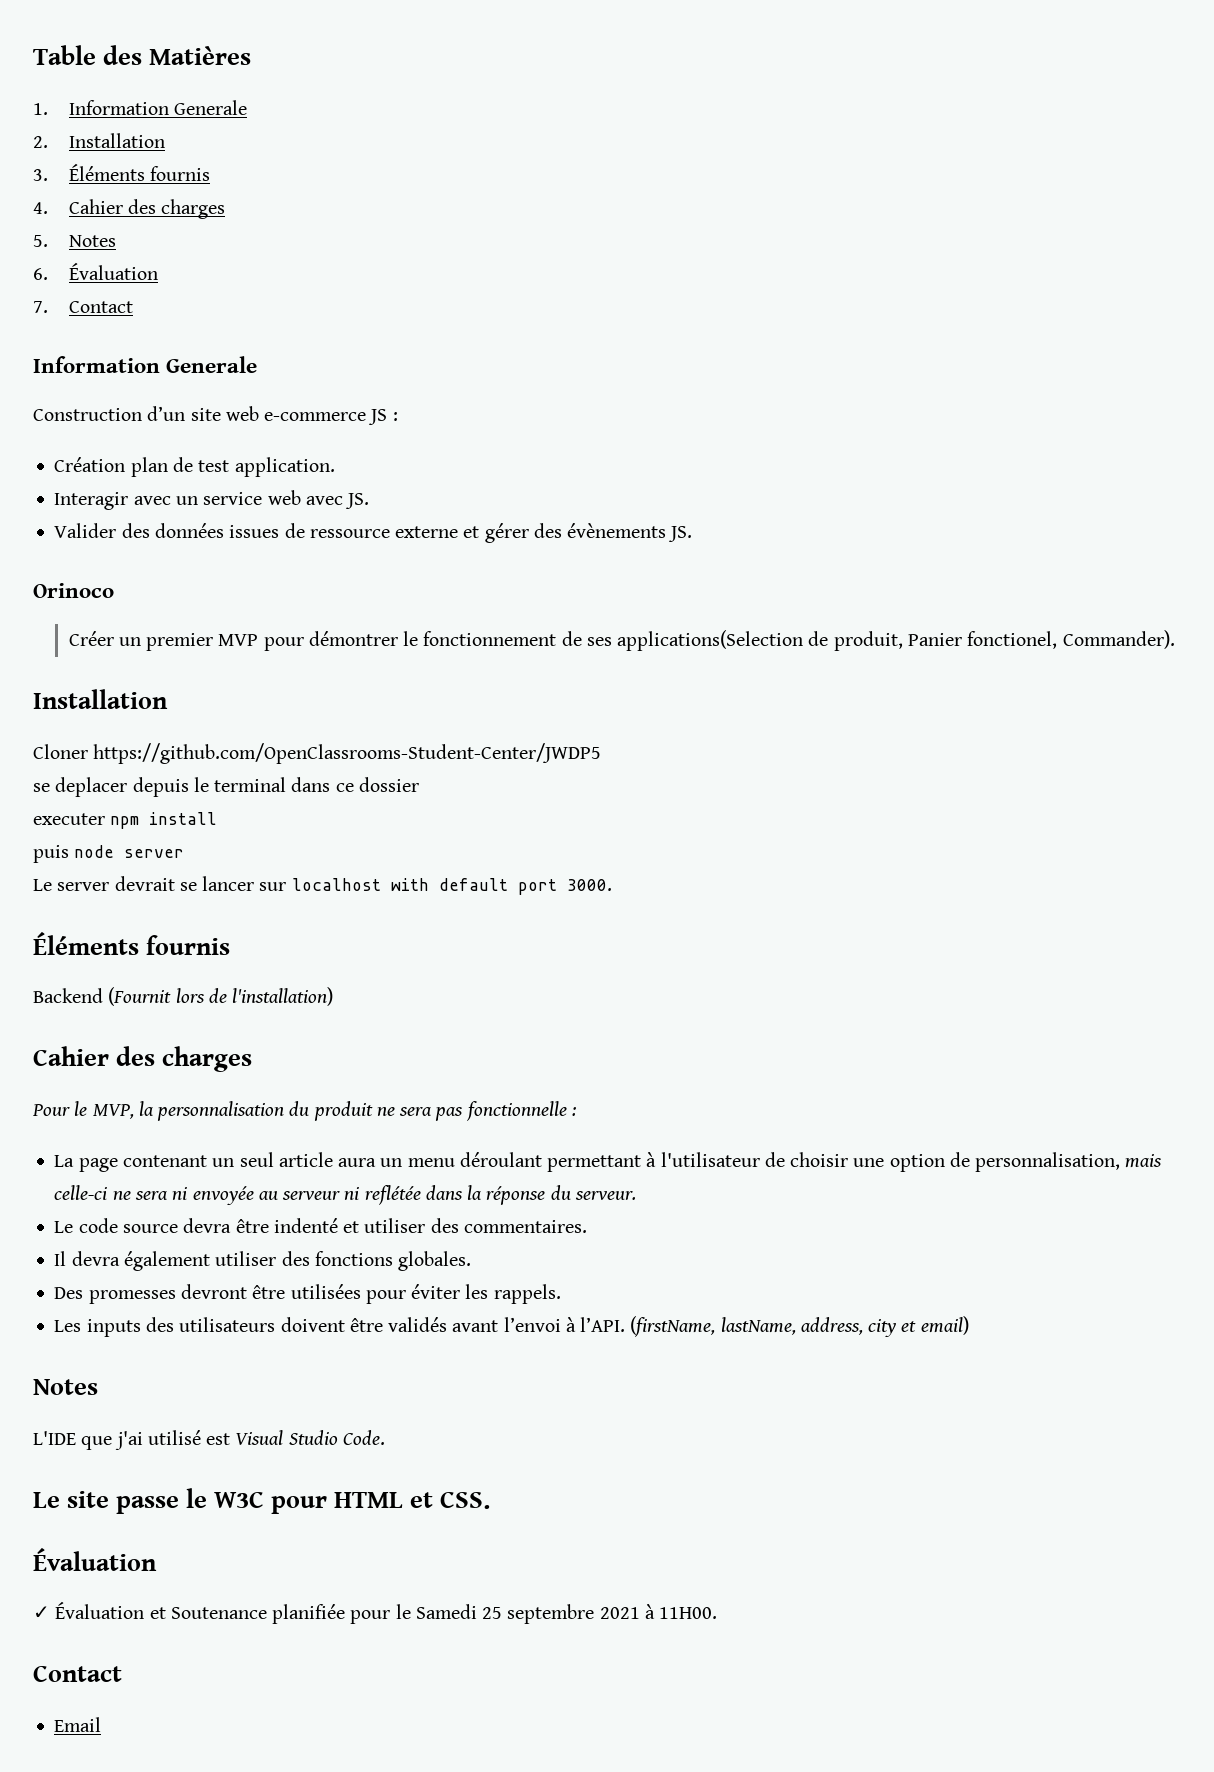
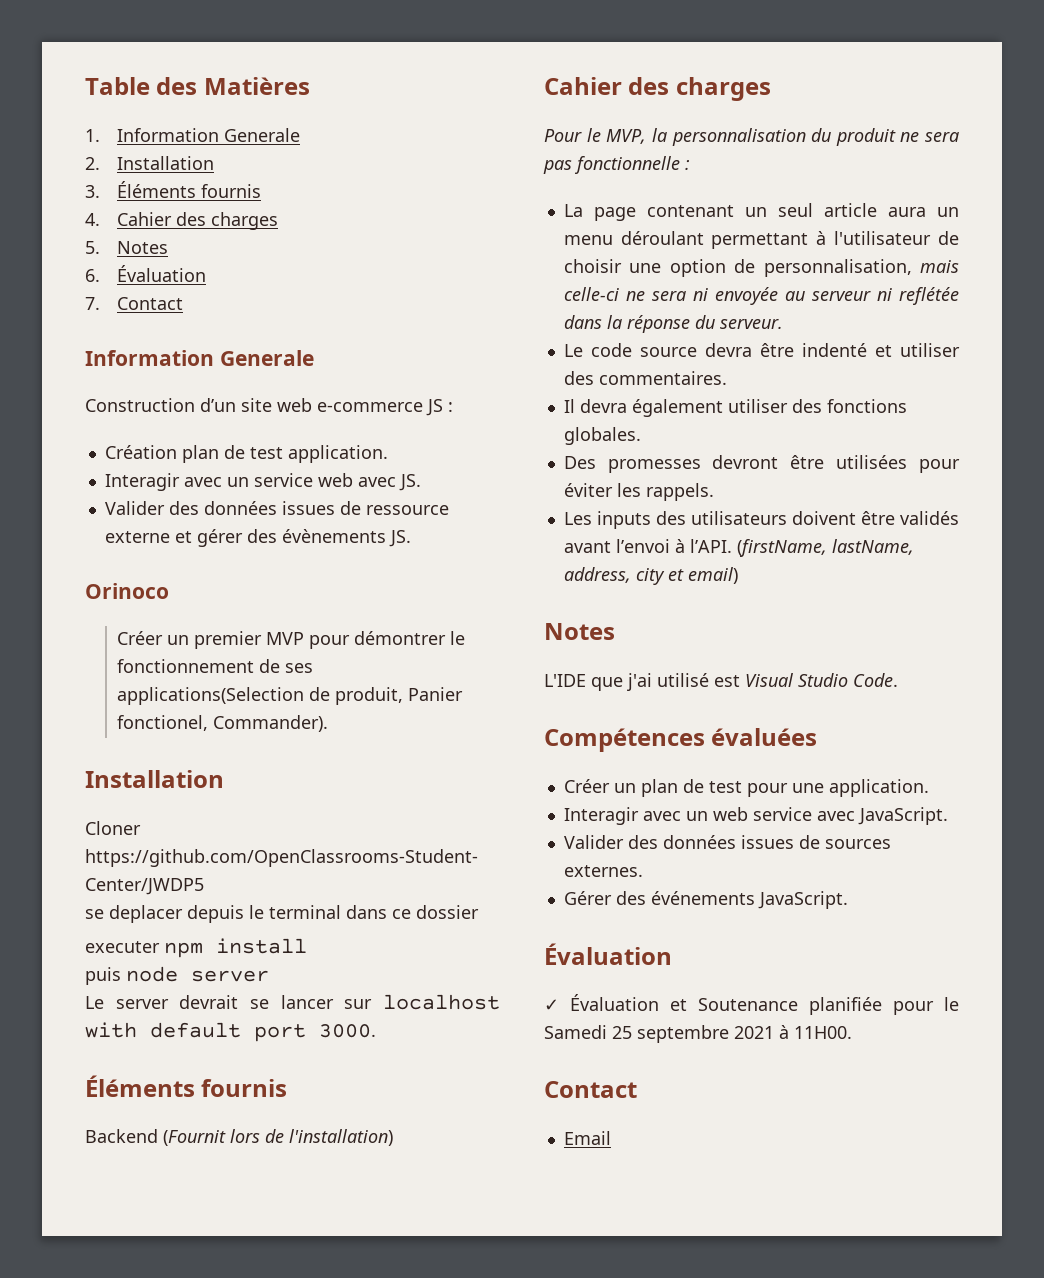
[33,1488,491,1514] Le site passe le W3C pour HTML et CSS. -> [544,728,818,752] [563,779,929,797] [563,807,948,825] [563,835,891,849] [563,865,643,877] [563,891,848,909] Compétences évaluées // Créer un plan de test pour une application. // Interagir avec un web service avec JavaScript. // Valider des données issues de sources externes. // Gérer des événements JavaScript.

